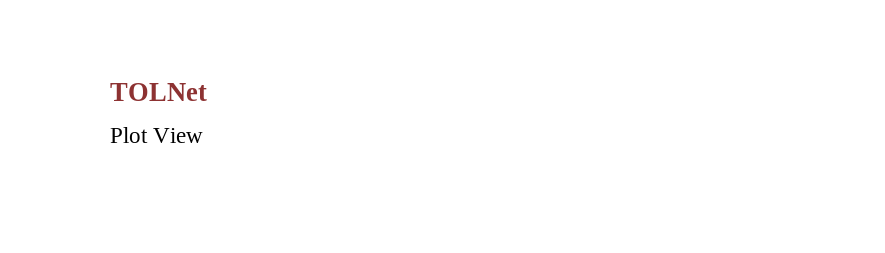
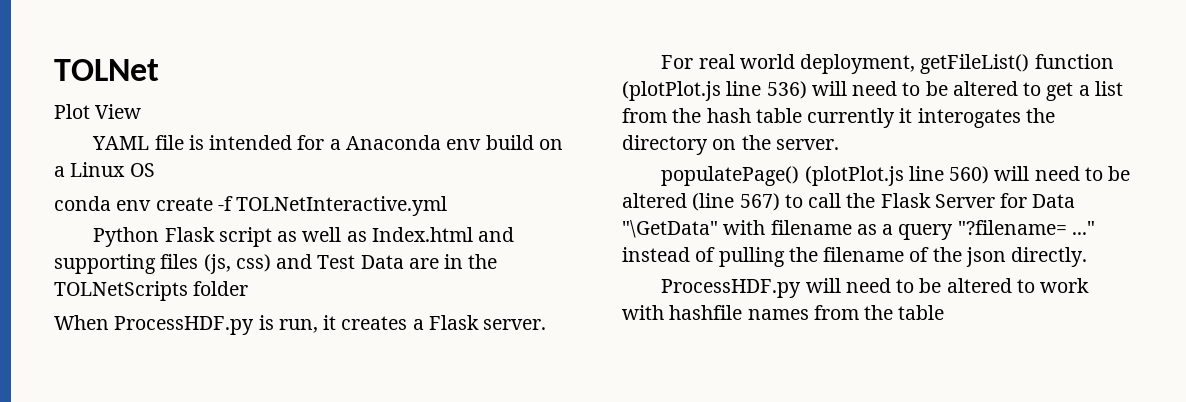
(204, 135) none -> [92,135,563,150] [54,162,155,177] [54,196,448,216] [93,227,515,247] [54,254,498,274] [54,281,249,301] [54,315,547,335] [661,54,1114,74] [622,81,1123,101] [622,108,1055,128] [622,135,839,155] [661,166,1131,186] [622,193,1076,211] [622,220,1095,240] [622,247,1088,267] [661,278,1090,298] [622,305,945,320] // YAML file is intended for a Anaconda env build on a Linux OS // conda env create -f TOLNetInteractive.yml // Python Flask script as well as Index.html and supporting files (js, css) and Test Data are in the TOLNetScripts folder // When ProcessHDF.py is run, it creates a Flask server. // For real world deployment, getFileList() function (plotPlot.js line 536) will need to be altered to get a list from the hash table currently it interogates the directory on the server. // populatePage() (plotPlot.js line 560) will need to be altered (line 567) to call the Flask Server for Data "\GetData" with filename as a query "?filename= ..." instead of pulling the filename of the json directly. // ProcessHDF.py will need to be altered to work with hashfile names from the table

